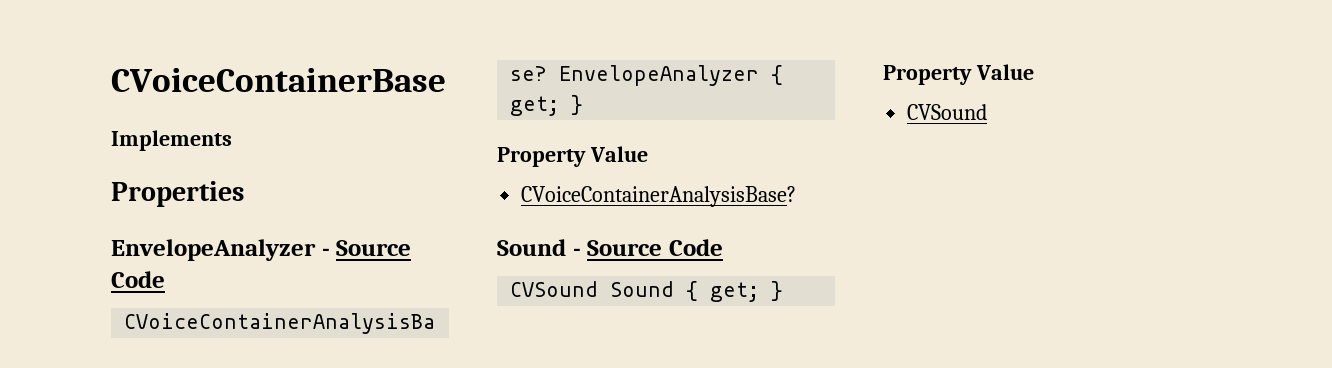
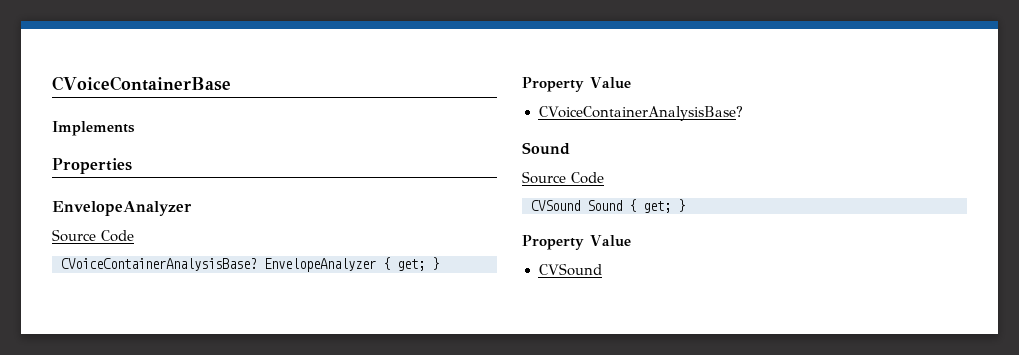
[321,248,330,256] - -> (192, 208) //
[572,248,581,256] - -> (570, 148) //

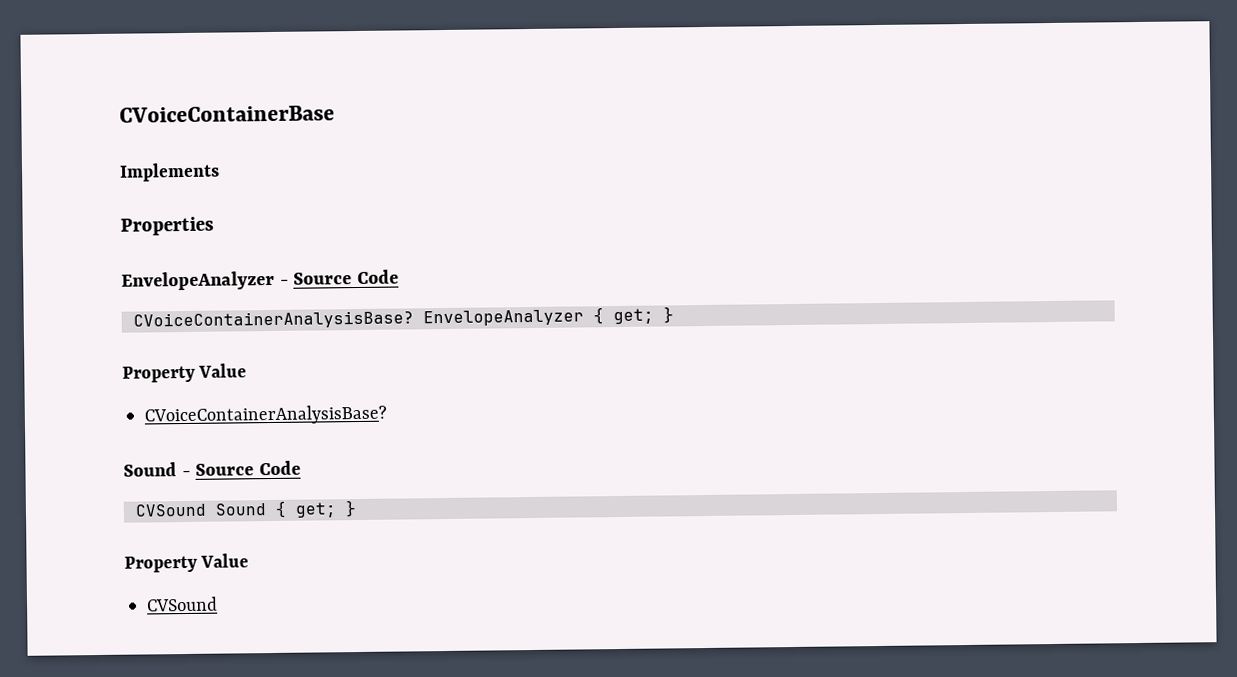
(192, 208) // -> [279,279,289,285] -
(570, 148) // -> [181,470,191,477] -

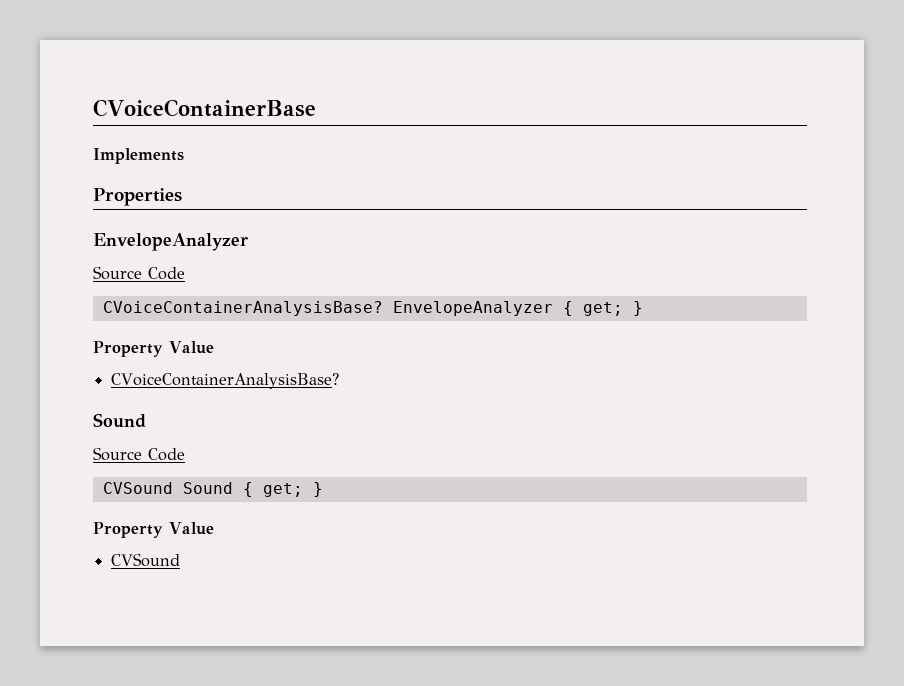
[279,279,289,285] - -> (248, 242) //
[181,470,191,477] - -> (146, 420) //

